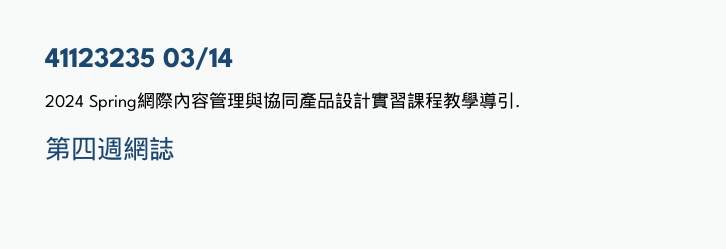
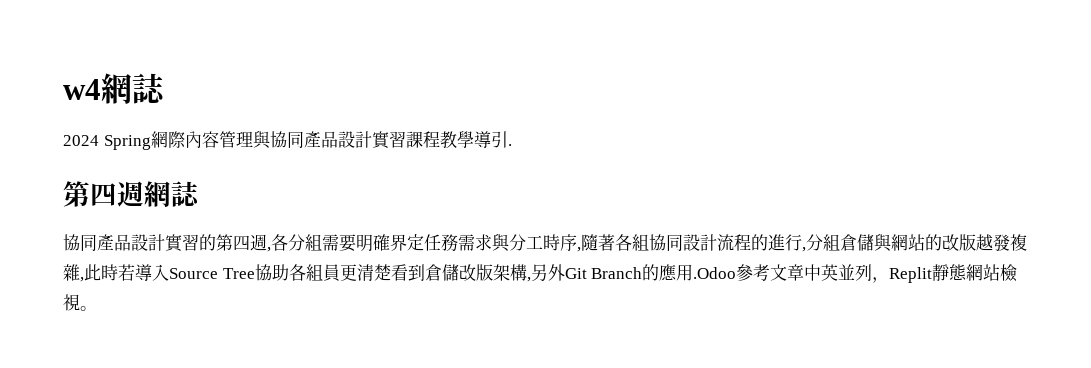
[45,47,233,70] 41123235 03/14 -> [63,73,166,104] w4網誌
(175, 148) none -> [63,234,1027,252] [63,264,1018,283] [63,294,97,311] // 協同產品設計實習的第四週,各分組需要明確界定任務需求與分工時序,隨著各組協同設計流程的進行,分組倉儲與網站的改版越發複雜,此時若導入Source Tree協助各組員更清楚看到倉儲改版架構,另外Git Branch的應用.Odoo參考文章中英並列，Replit靜態網站檢視。

